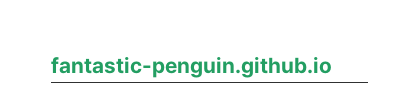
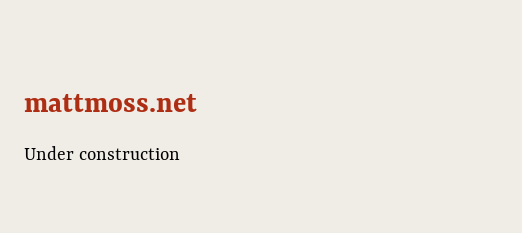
[51,56,332,78] fantastic-penguin.github.io -> [24,94,197,112] [24,146,181,160] mattmoss.net // Under construction

